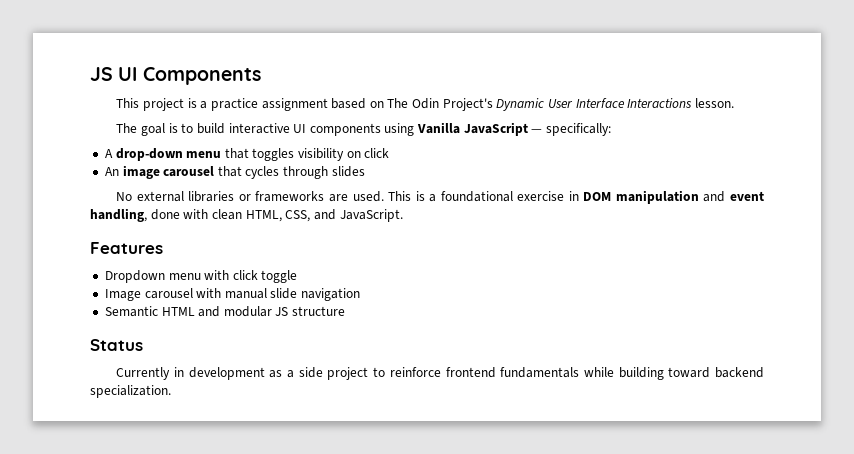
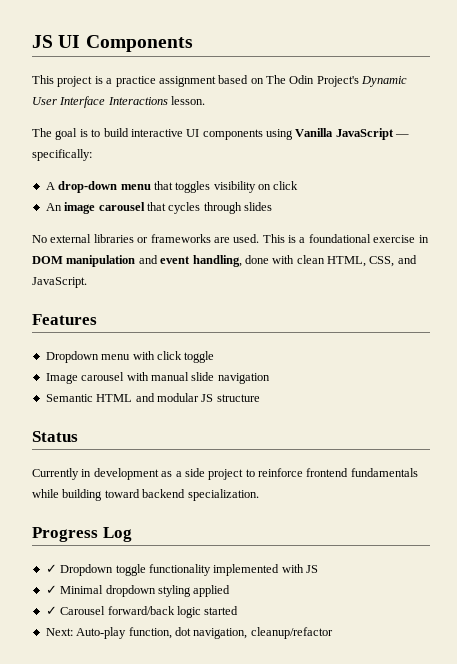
(171, 391) none -> [32,527,132,542] [45,564,318,576] [45,585,231,597] [45,606,239,618] [45,627,333,639] // Progress Log // ✓ Dropdown toggle functionality implemented with JS // ✓ Minimal dropdown styling applied // ✓ Carousel forward/back logic started // Next: Auto-play function, dot navigation, cleanup/refactor

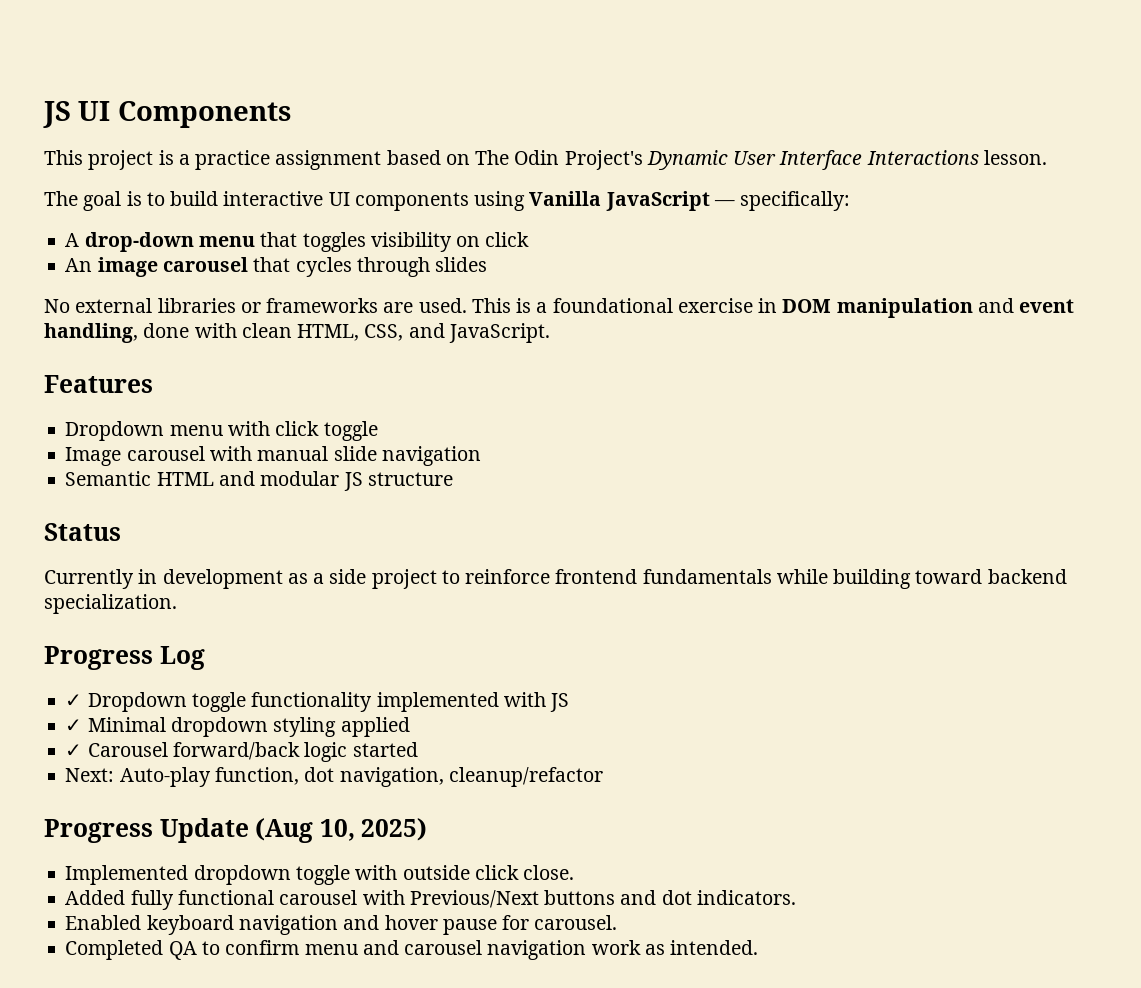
(333, 633) none -> [44,818,428,843] [65,865,575,885] [65,890,796,910] [65,915,618,935] [65,940,759,960] // Progress Update (Aug 10, 2025) // Implemented dropdown toggle with outside click close. // Added fully functional carousel with Previous/Next buttons and dot indicators. // Enabled keyboard navigation and hover pause for carousel. // Completed QA to confirm menu and carousel navigation work as intended.

